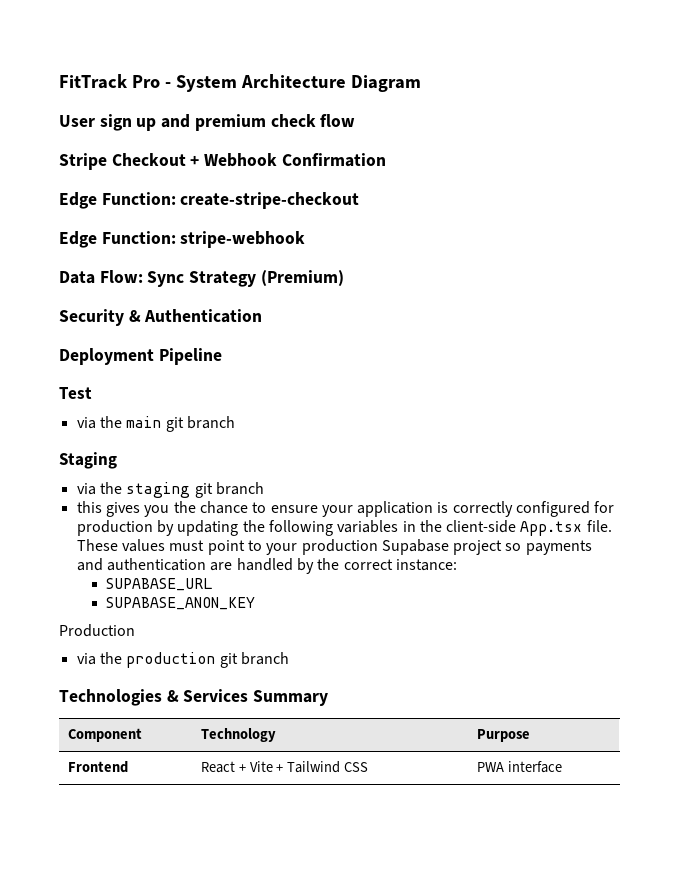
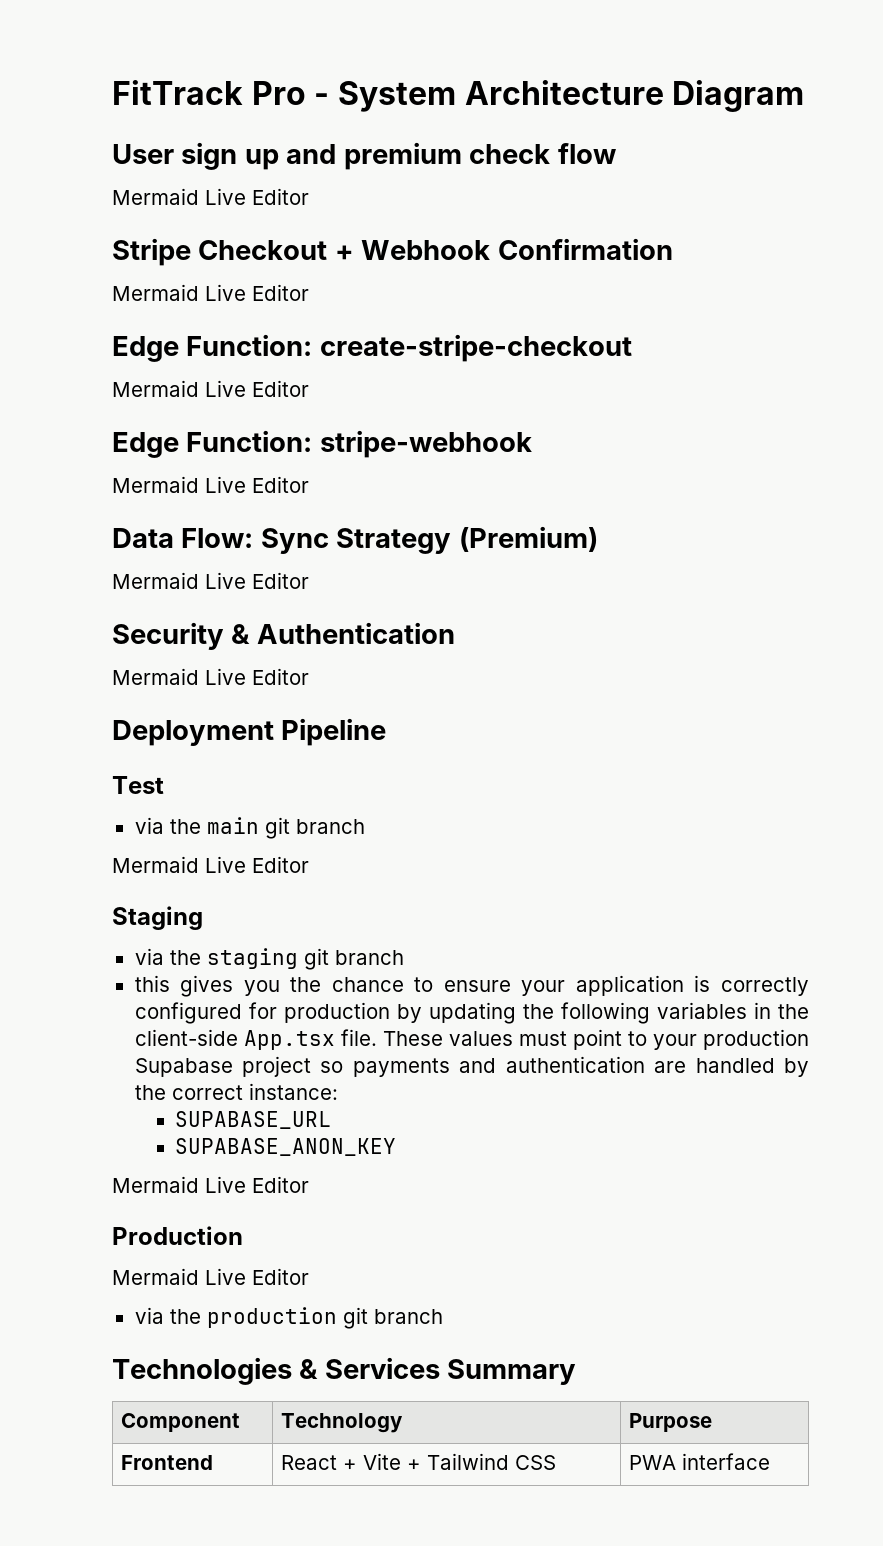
(356, 120) none -> [112,188,309,205] // Mermaid Live Editor
(386, 160) none -> [112,284,309,301] // Mermaid Live Editor
(360, 200) none -> [112,380,309,397] // Mermaid Live Editor
(306, 239) none -> [112,476,309,493] // Mermaid Live Editor
(344, 278) none -> [112,572,309,589] // Mermaid Live Editor
(263, 316) none -> [112,668,309,685] // Mermaid Live Editor
(235, 422) none -> [112,856,309,873] // Mermaid Live Editor
[59,624,135,637] Production -> [112,1176,309,1193] [112,1226,243,1245] [112,1268,309,1285] Mermaid Live Editor // Production // Mermaid Live Editor

